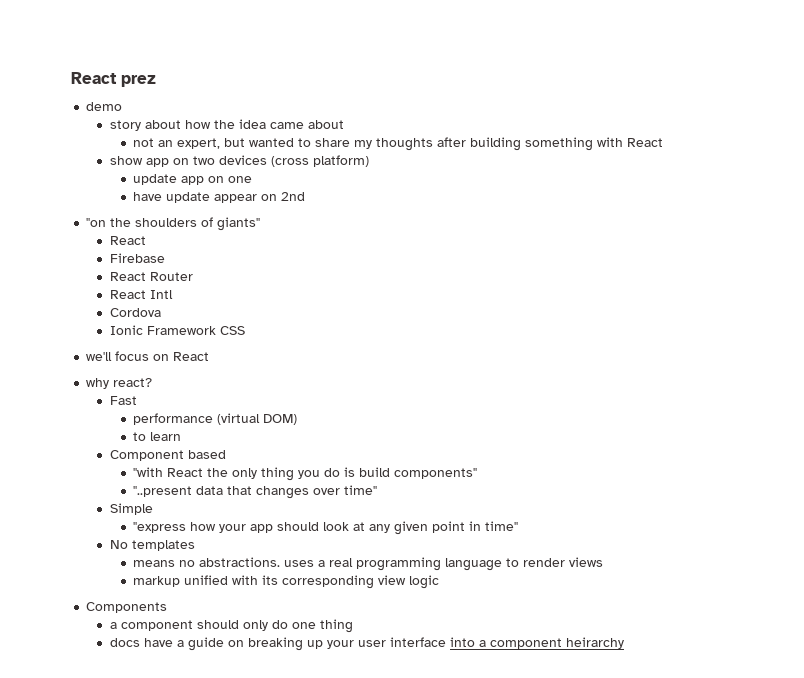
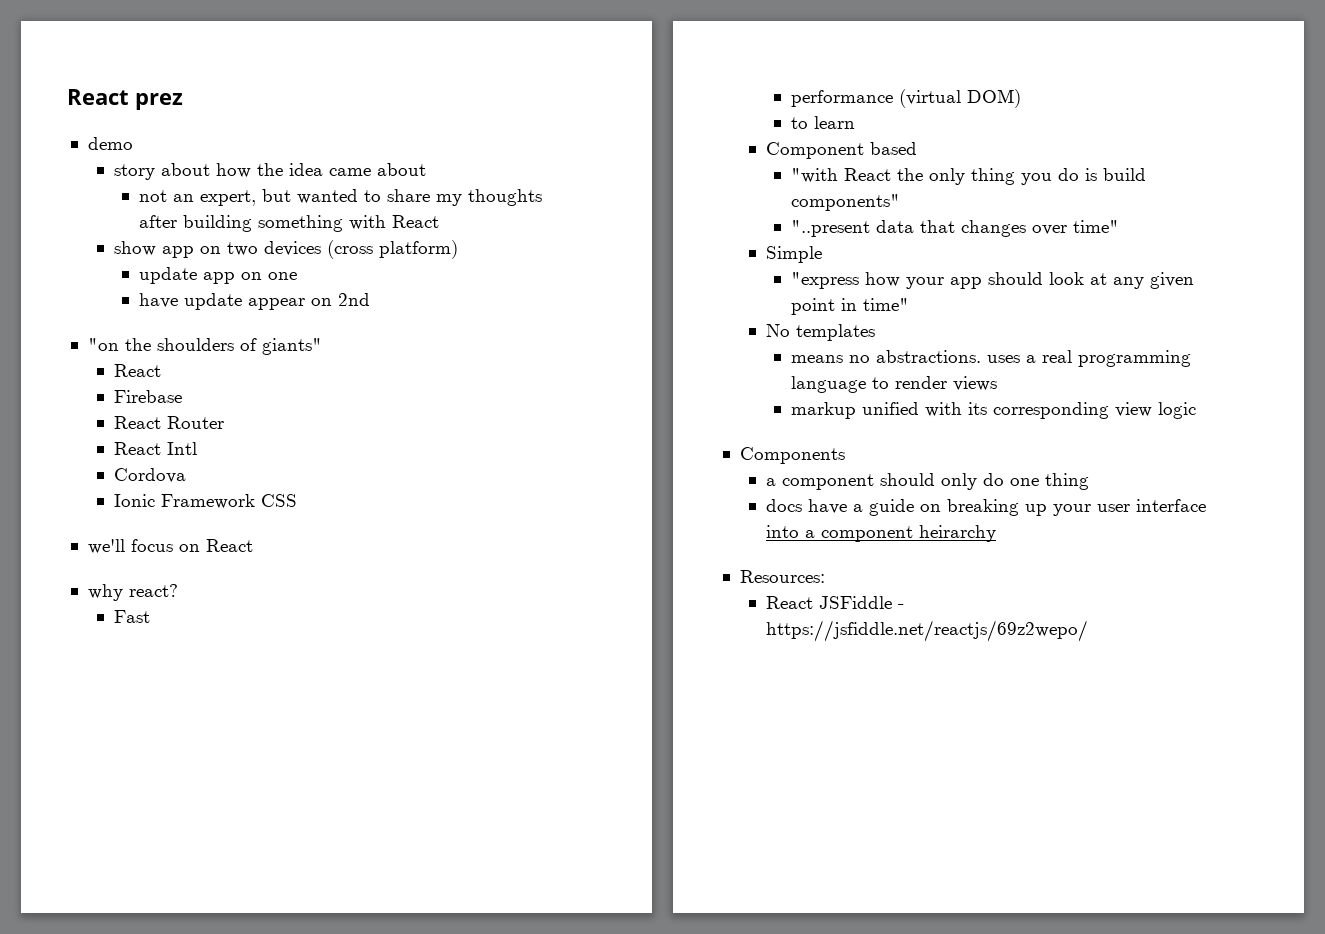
(624, 643) none -> [739,570,825,583] [765,596,904,609] [765,620,1088,642] // Resources: // React JSFiddle - https://jsfiddle.net/reactjs/69z2wepo/

